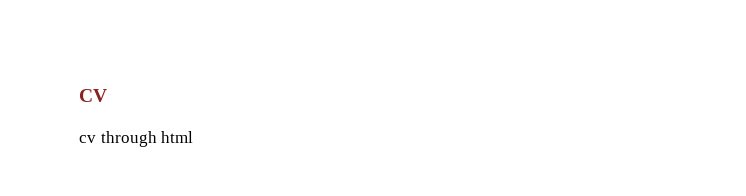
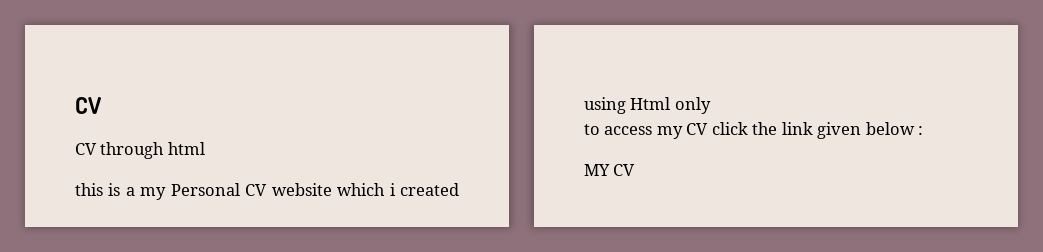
[79,135,96,143] cv -> [75,143,97,155] CV
(194, 137) none -> [75,183,460,200] [584,97,711,114] [584,122,924,139] [584,164,636,176] // this is a my Personal CV website which i created using Html only // to access my CV click the link given below : // MY CV

